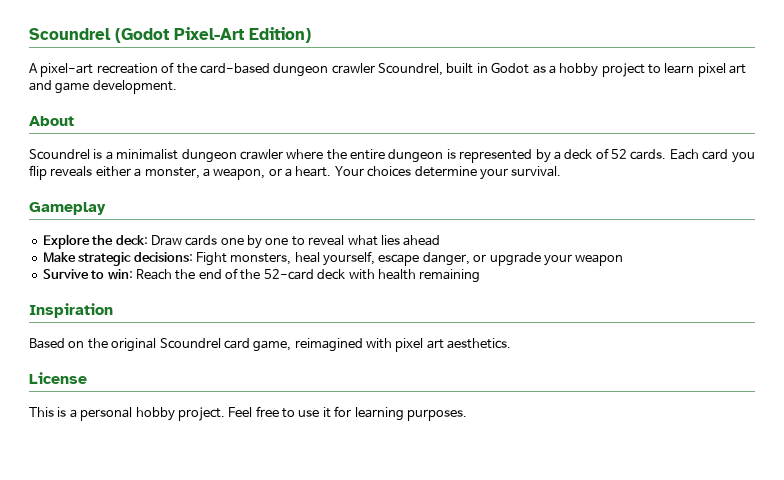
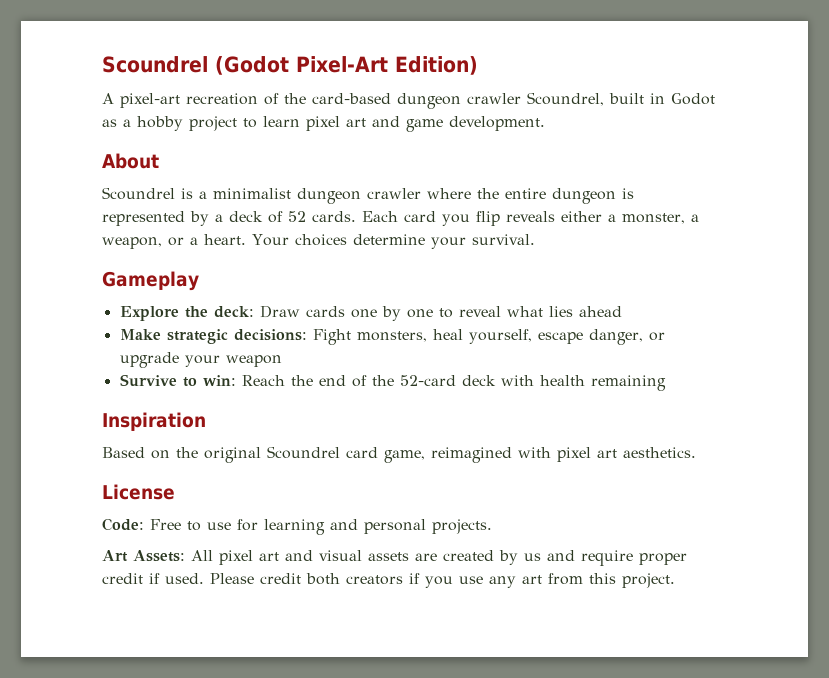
[29,406,279,421] This is a personal hobby project. Feel free -> [102,518,181,531] Code: Free
[322,407,331,418] it -> (231, 526) none
[406,409,467,421] purposes. -> [330,519,492,534] [102,550,687,566] [102,573,675,588] and personal projects. // Art Assets: All pixel art and visual assets are created by us and require proper credit if used. Please credit both creators if you use any art from this project.

